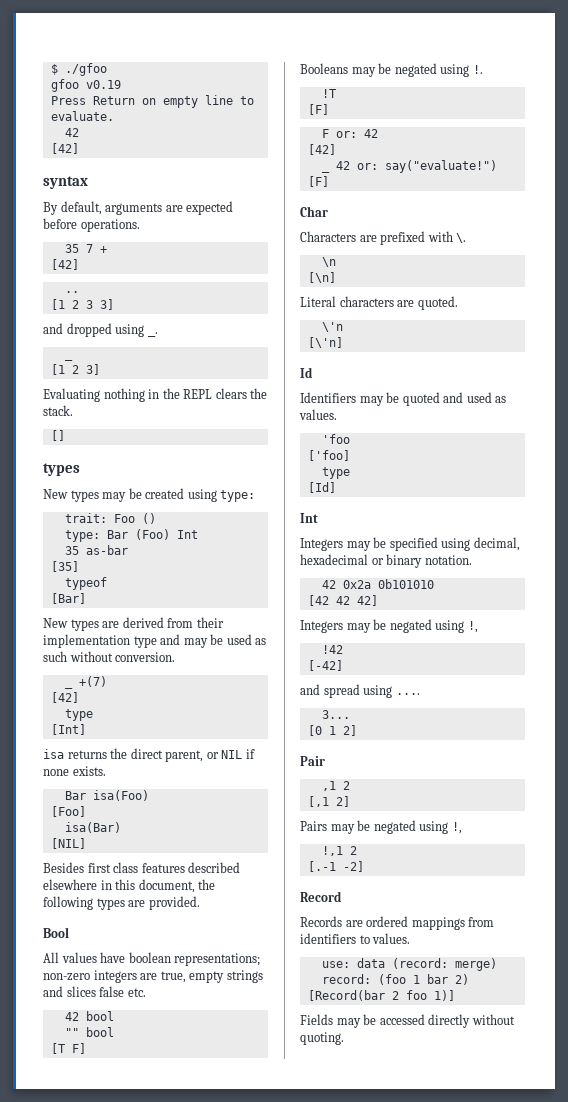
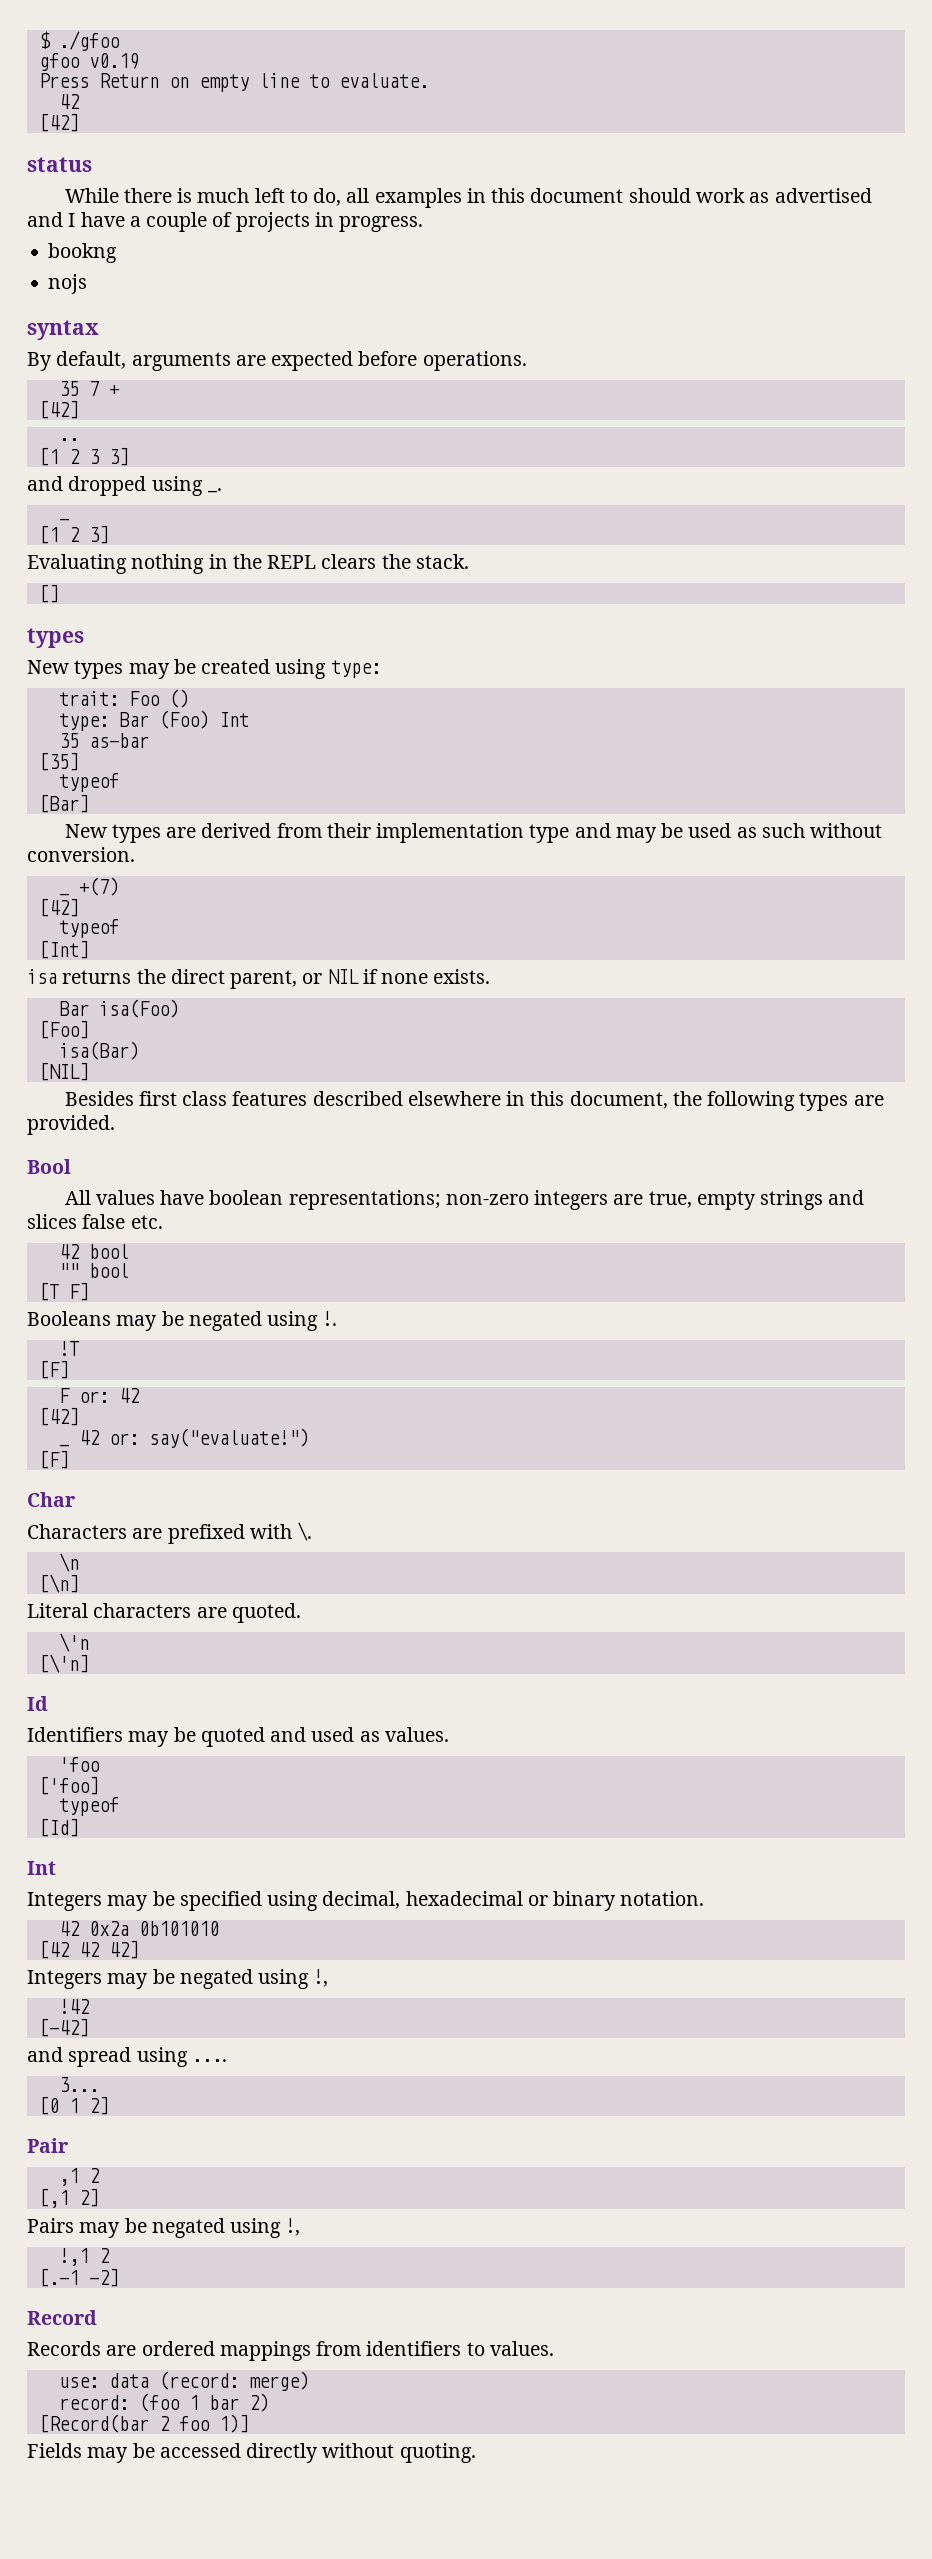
(79, 148) none -> [27,157,92,172] [64,188,872,208] [27,212,424,232] [48,243,118,263] [48,274,88,294] // status // While there is much left to do, all examples in this document should work as advertised and I have a couple of projects in progress. // bookng // nojs
[64,709,93,721] type -> [58,919,119,938] typeof
[321,467,350,479] type -> [58,1797,119,1816] typeof

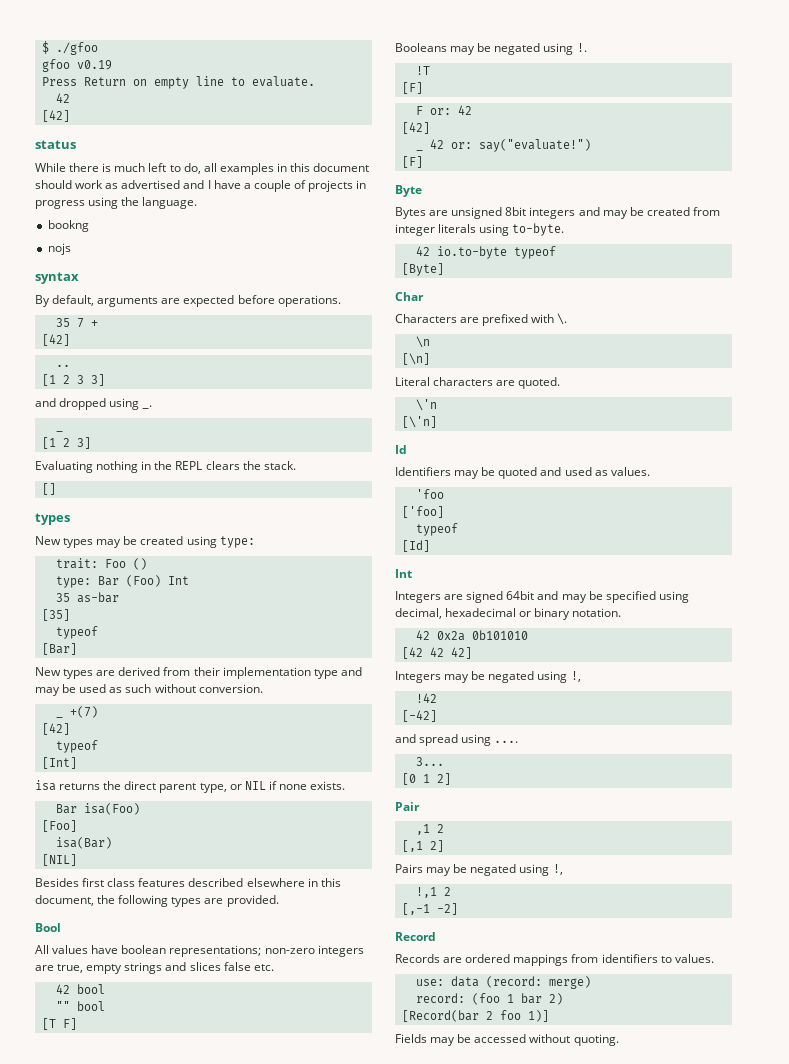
[339,216,424,232] progress. -> [35,197,198,209] progress using the language.
[230,970,298,989] parent, -> [159,783,227,793] parent type,
(69, 1459) none -> [395,185,422,197] [395,207,720,219] [395,223,565,236] [415,246,556,259] [401,263,444,276] // Byte // Bytes are unsigned 8bit integers and may be created from integer literals using to-byte. // 42 io.to-byte typeof // [Byte]
(102, 1901) none -> [444,591,559,603] are signed 64bit and
[38,2268,79,2287] [.-1 -> [401,903,430,915] [,-1
[246,2443,319,2463] directly -> (527, 1038) none

